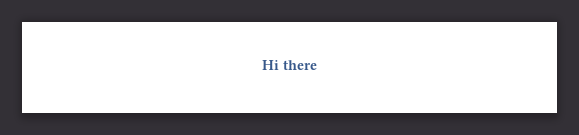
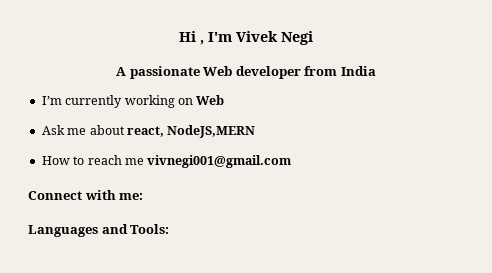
[283,60,317,70] there -> [200,31,313,45] [116,66,376,79] [41,95,225,108] [41,125,256,138] [41,155,292,168] [28,190,144,200] [28,224,170,237] , I'm Vivek Negi // A passionate Web developer from India // I’m currently working on Web // Ask me about react, NodeJS,MERN // How to reach me vivnegi001@gmail.com // Connect with me: // Languages and Tools:

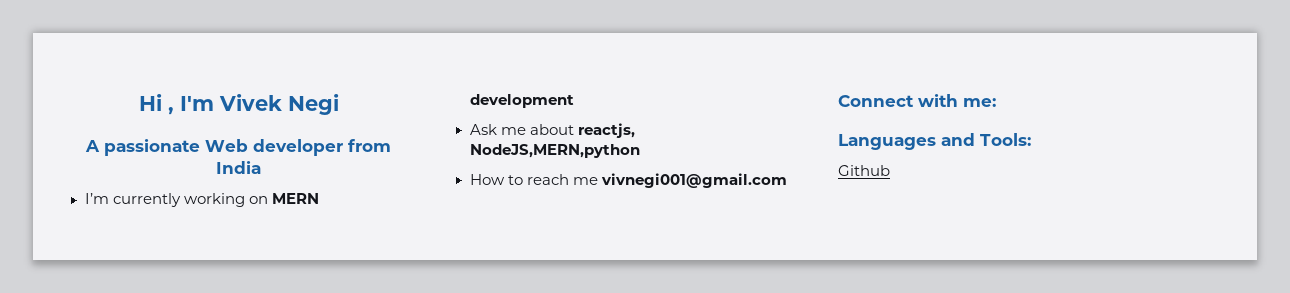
[196,95,225,105] Web -> [271,193,319,204] [469,94,574,108] MERN development
[126,125,256,138] react, NodeJS,MERN -> [577,123,635,138] [469,144,640,158] reactjs, NodeJS,MERN,python
(170, 229) none -> [838,165,890,176] // Github

